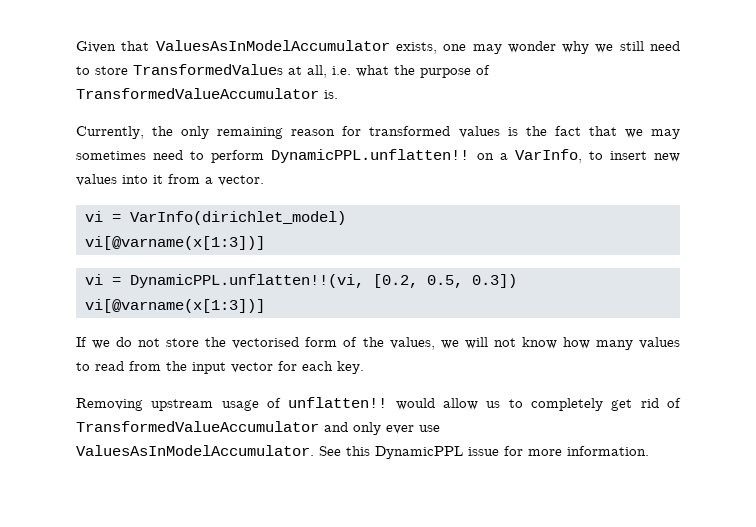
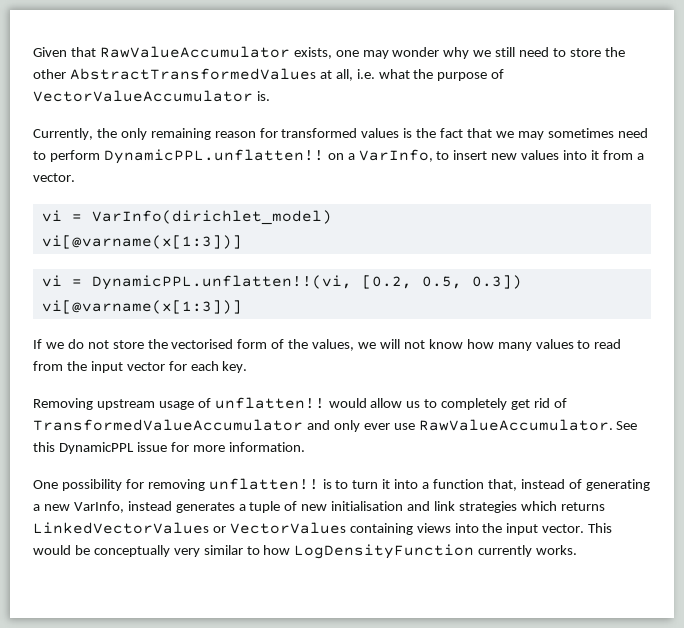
[155,40,390,51] ValuesAsInModelAccumulator -> [99,46,290,58] RawValueAccumulator
[133,64,283,75] TransformedValues -> [604,47,625,57] [33,68,316,80] the other AbstractTransformedValues
[76,88,319,99] TransformedValueAccumulator -> [33,90,253,102] VectorValueAccumulator
[76,445,314,456] ValuesAsInModelAccumulator. -> [418,419,613,431] RawValueAccumulator.
(649, 451) none -> [33,478,650,491] [33,501,605,513] [33,522,613,535] [33,544,578,559] // One possibility for removing unflatten!! is to turn it into a function that, instead of generating a new VarInfo, instead generates a tuple of new initialisation and link strategies which returns LinkedVectorValues or VectorValues containing views into the input vector. This would be conceptually very similar to how LogDensityFunction currently works.

